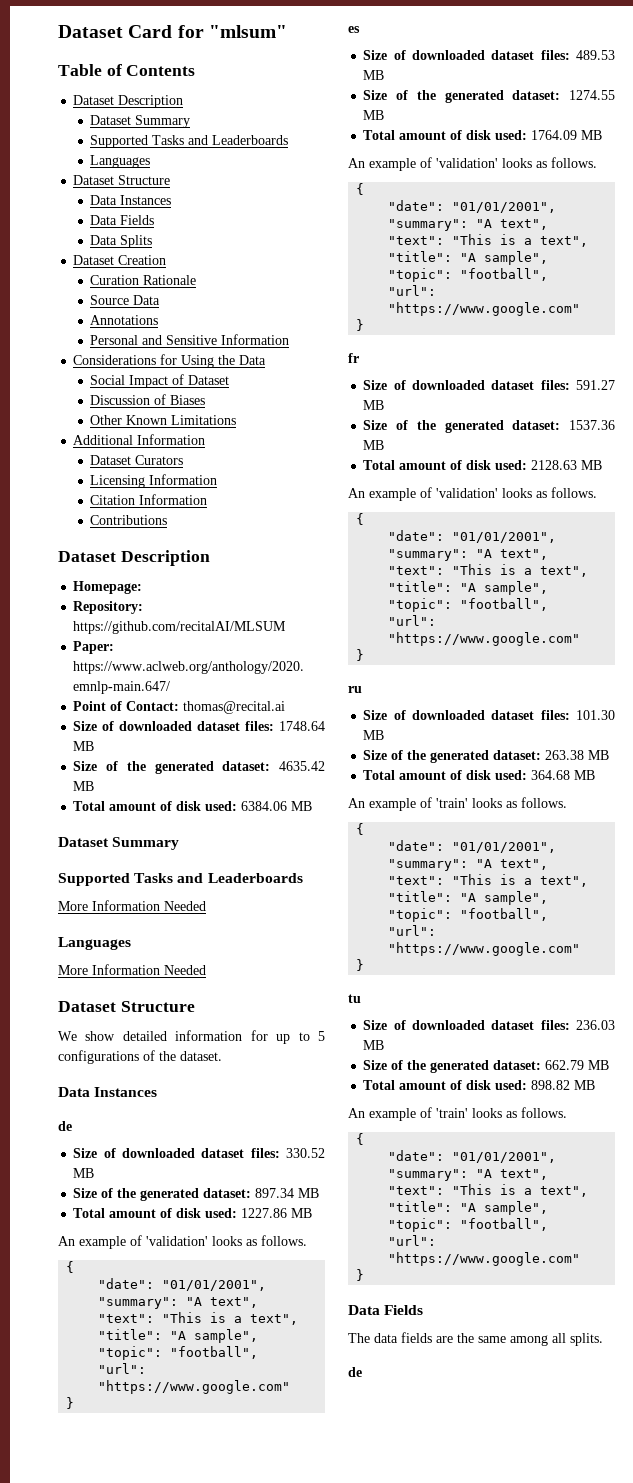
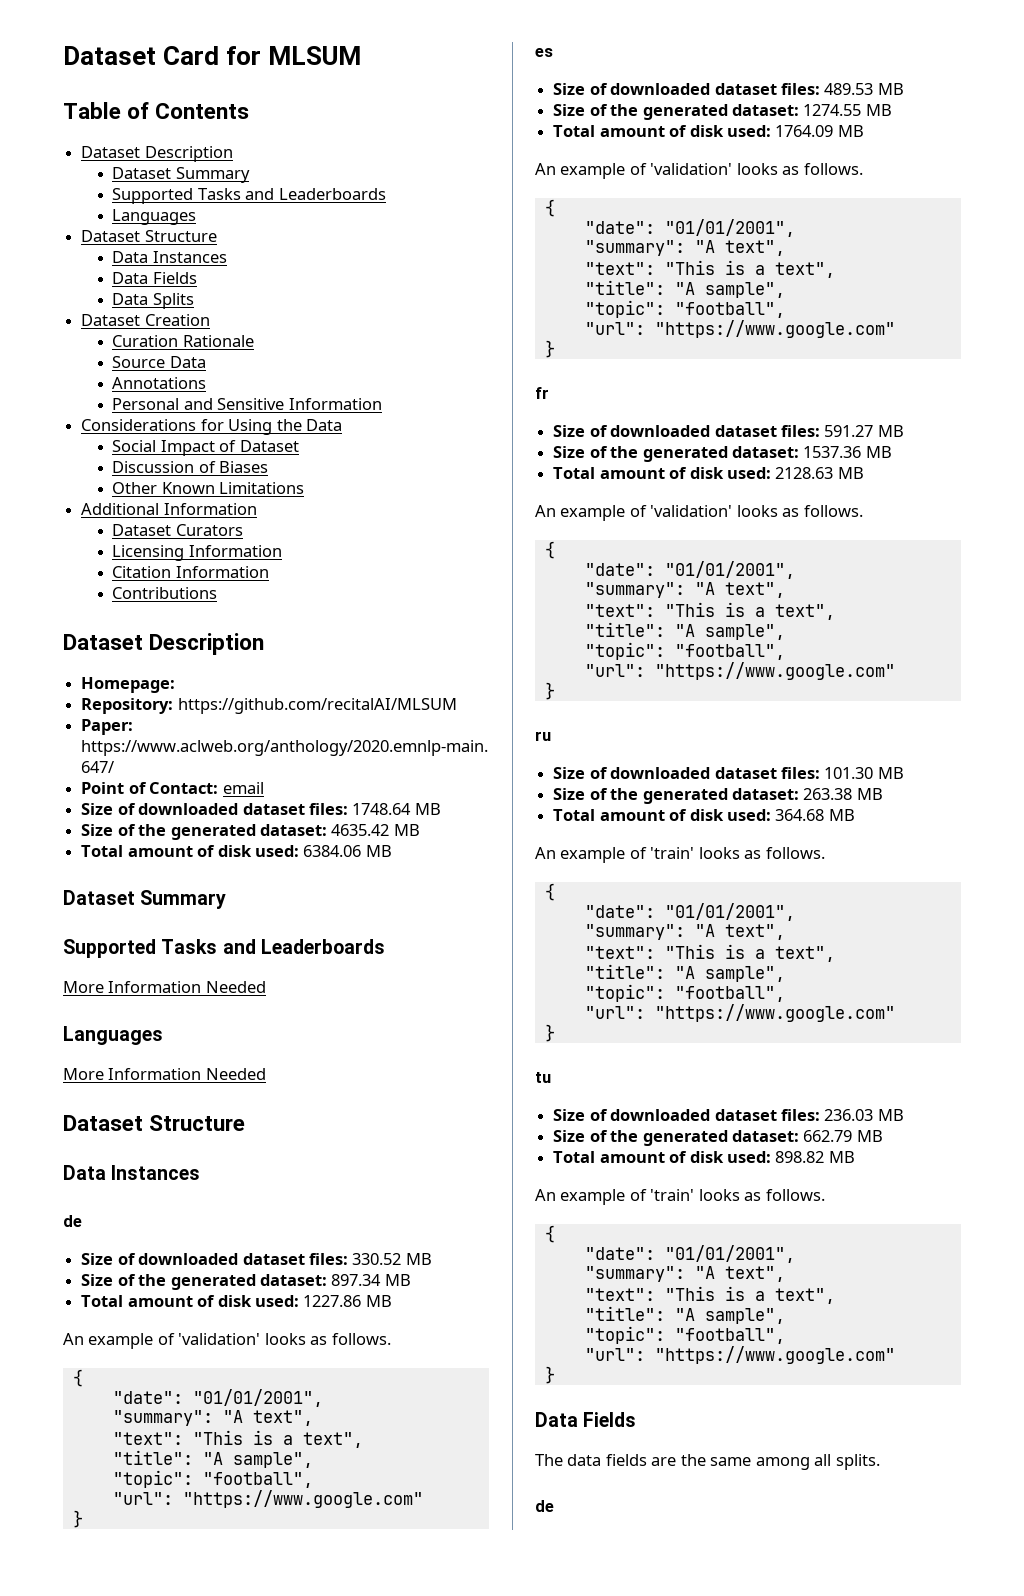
[208,25,287,38] "mlsum" -> [268,46,362,65] MLSUM
[183,701,286,714] thomas@recital.ai -> [222,782,264,794] email
[58,1030,325,1044] [58,1050,222,1064] // We show detailed information for up to 5 configurations of the dataset. -> (246, 1123) none

